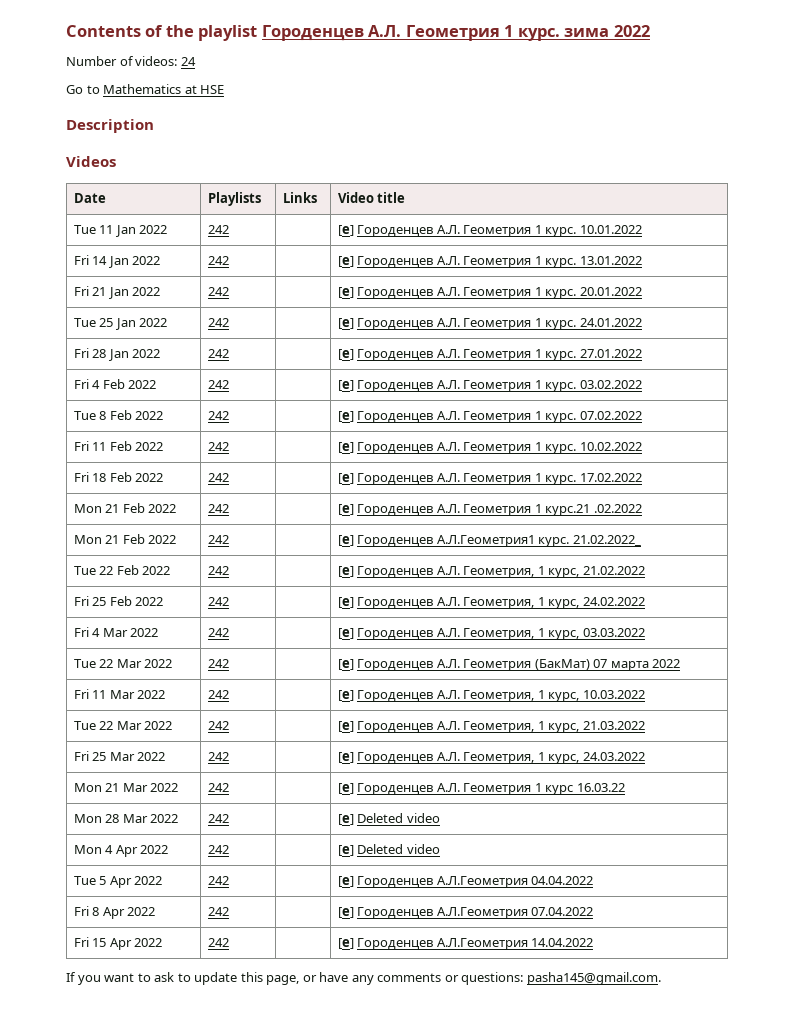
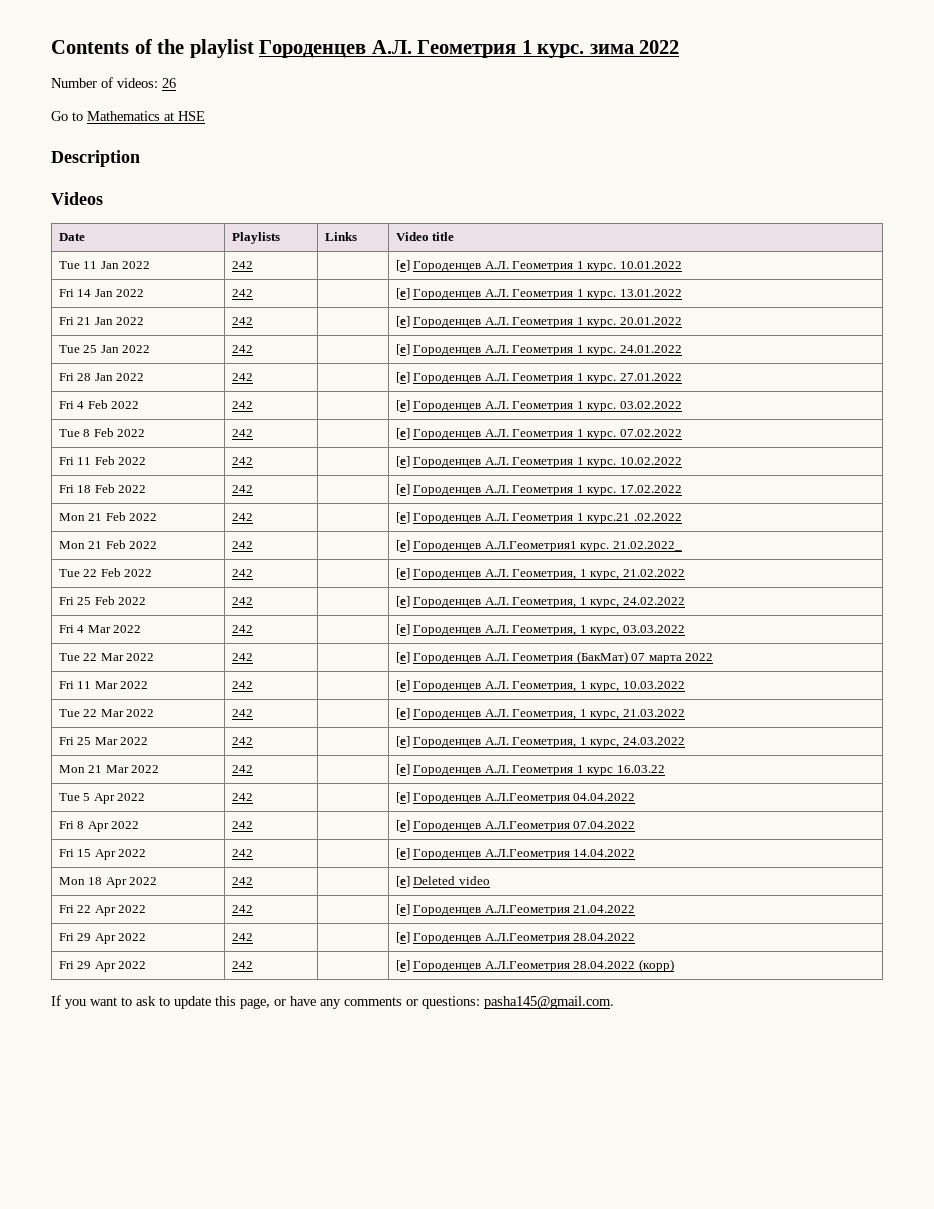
[180,57,196,66] 24 -> [162,78,176,88] 26
[73,814,179,823] [207,814,229,823] [337,813,440,825] [73,845,169,857] [207,845,229,854] [337,844,440,856] // Mon 28 Mar 2022 | 242 | | [e] Deleted video // Mon 4 Apr 2022 | 242 | | [e] Deleted video -> (665, 769) none
(594, 942) none -> [58,877,158,888] [231,877,253,885] [395,876,490,887] [58,905,147,916] [231,905,253,913] [395,904,636,916] [58,933,147,944] [231,933,253,941] [395,932,636,944] [58,961,147,972] [231,961,253,969] [395,959,674,972] // Mon 18 Apr 2022 | 242 | | [e] Deleted video // Fri 22 Apr 2022 | 242 | | [e] Городенцев А.Л.Геометрия 21.04.2022 // Fri 29 Apr 2022 | 242 | | [e] Городенцев А.Л.Геометрия 28.04.2022 // Fri 29 Apr 2022 | 242 | | [e] Городенцев А.Л.Геометрия 28.04.2022 (корр)

